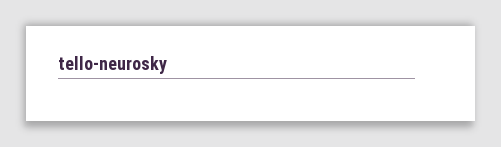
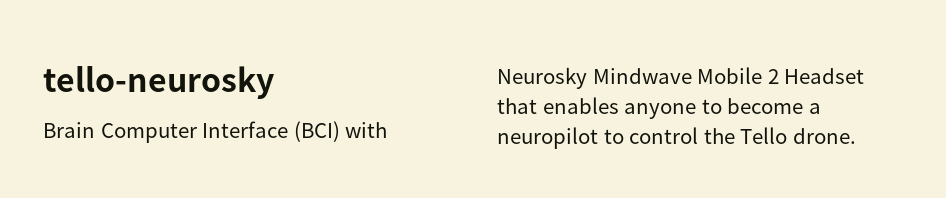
(167, 65) none -> [43,121,388,143] [497,67,865,89] [497,97,821,119] [497,127,856,149] // Brain Computer Interface (BCI) with Neurosky Mindwave Mobile 2 Headset that enables anyone to become a neuropilot to control the Tello drone.

